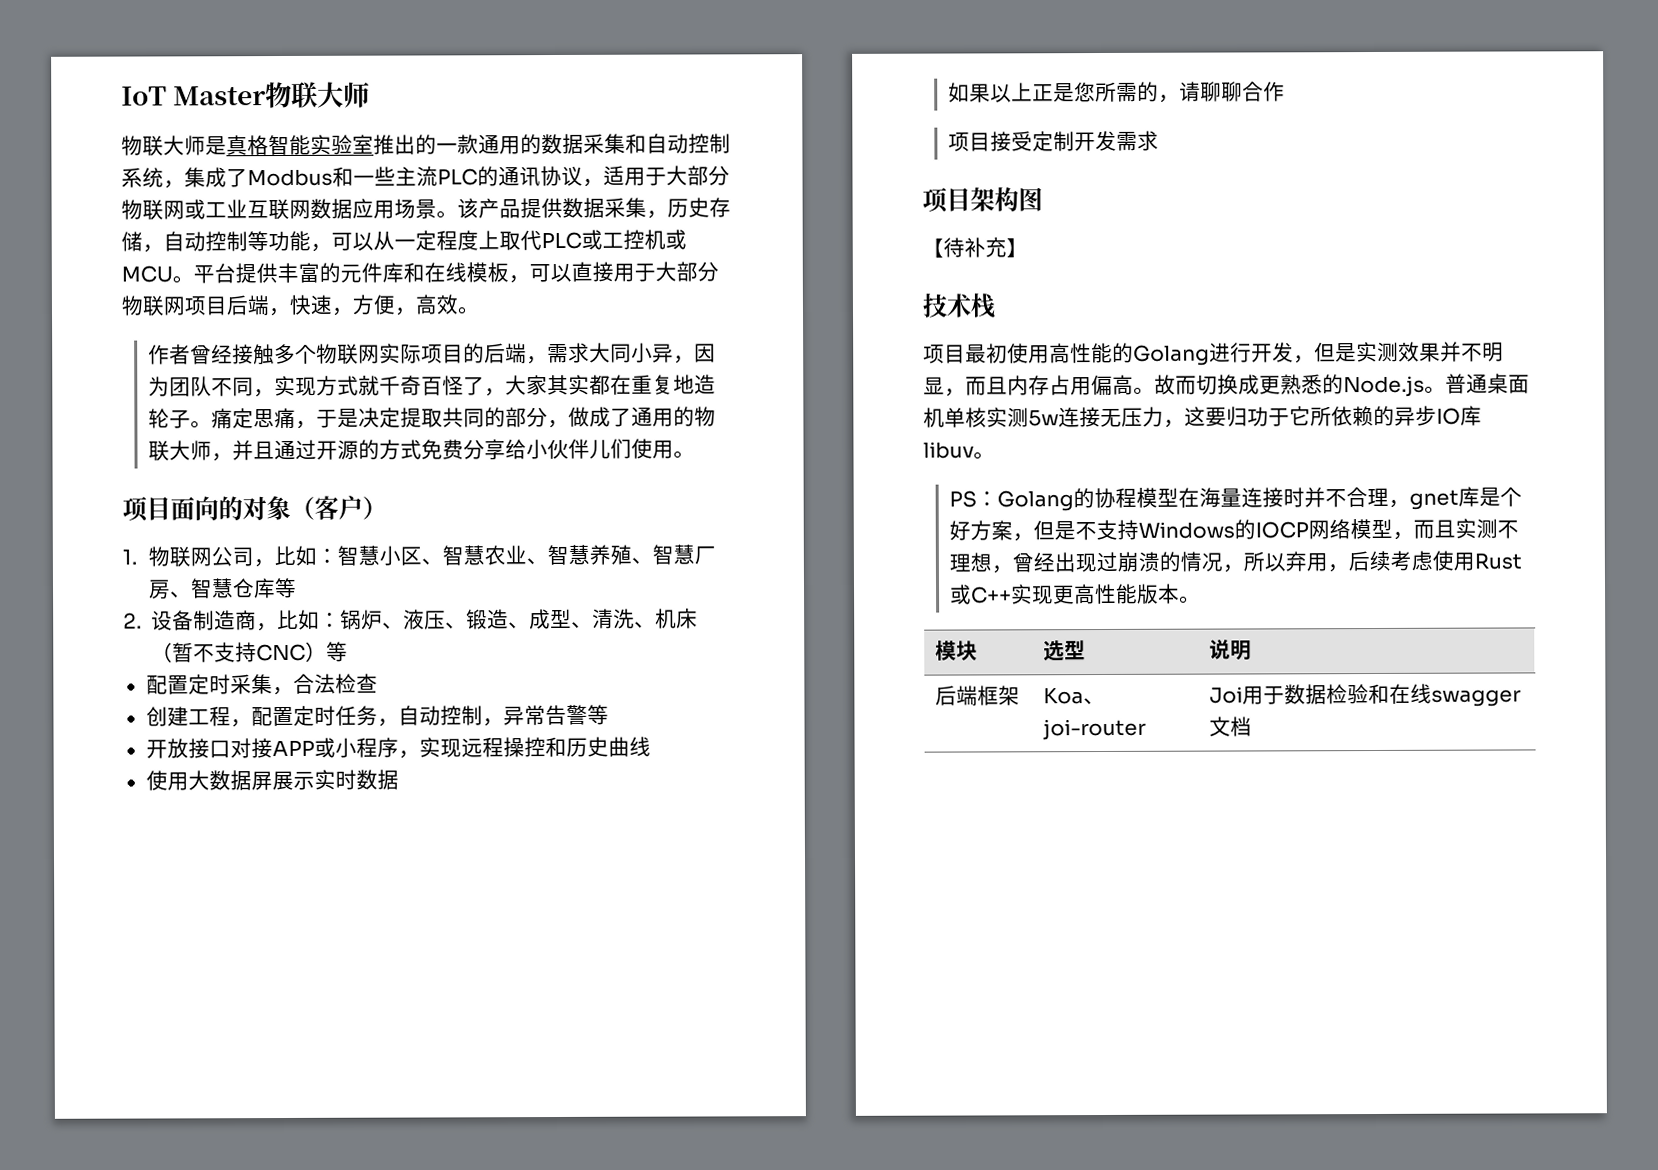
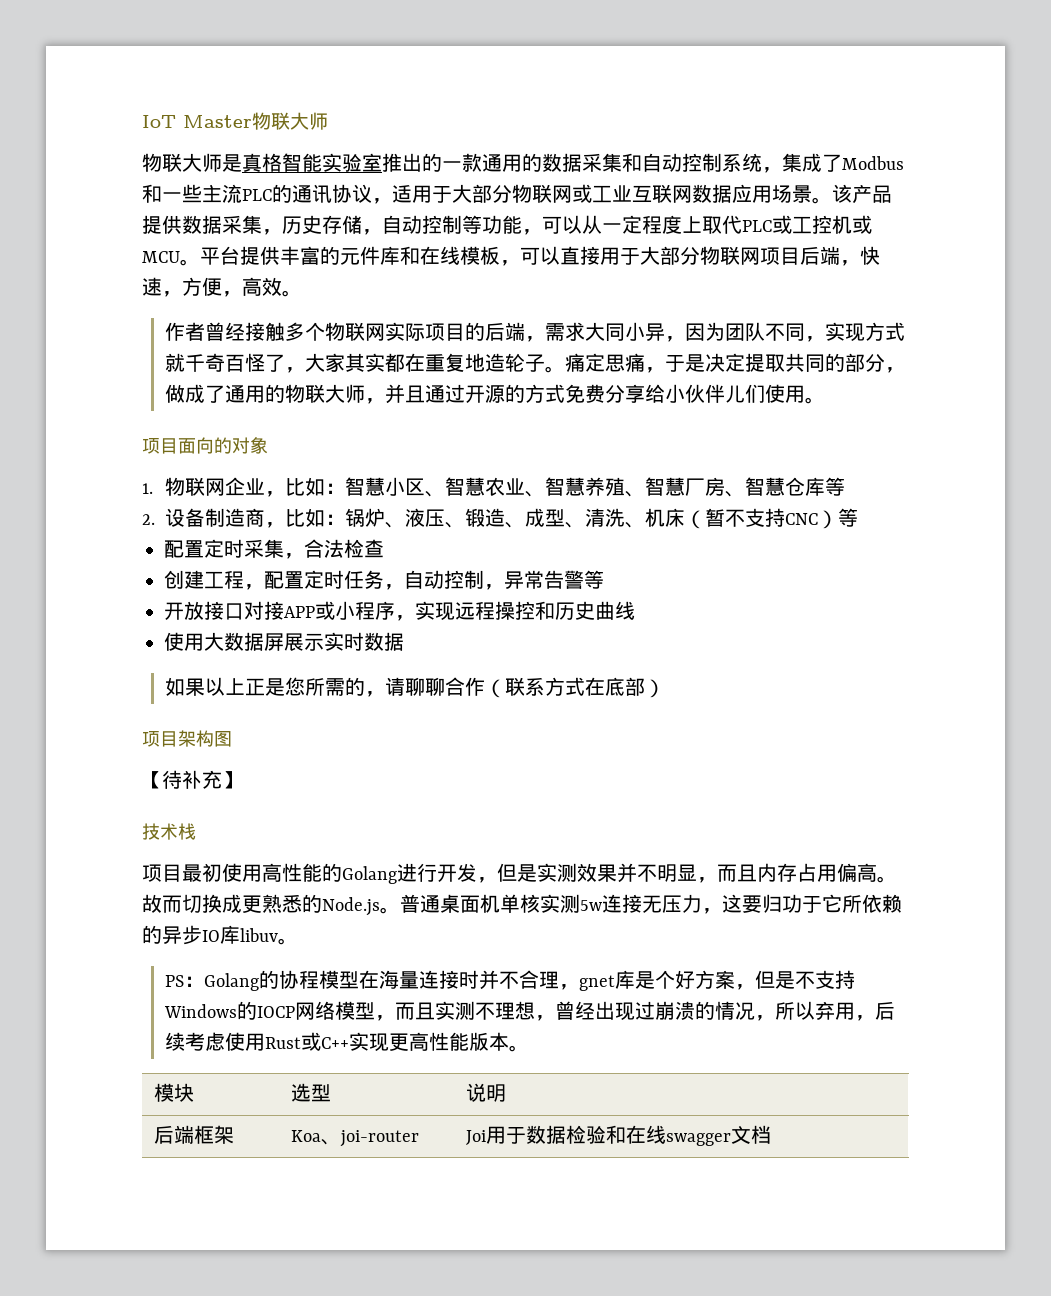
[290,495,387,520] （客户） -> (268, 445) none
[211,546,255,567] 公司 -> [225,477,266,496] 企业
[948,130,1160,152] // 项目接受定制开发需求 -> [485,677,666,698] （联系方式在底部）

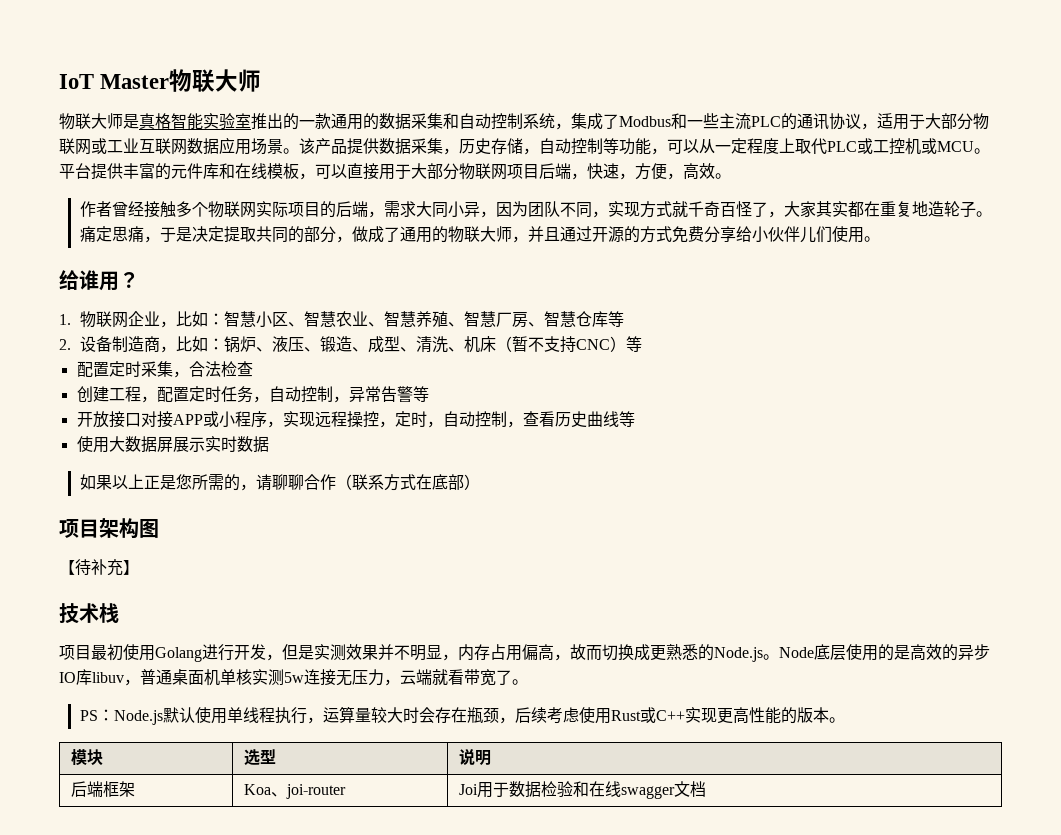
[142,437,268,454] 项目面向的对象 -> [59,270,139,291] 给谁用？
[535,601,555,620] 和 -> [378,411,555,428] ，定时，自动控制，查看
(635, 610) none -> [618,411,635,427] 等
[262,863,342,882] 高性能的 -> (155, 653) none
[717,864,757,882] 而且 -> (458, 657) none
[877,876,897,883] 。 -> [554,654,570,661] ，
(400, 910) none -> [779,644,990,661] [59,669,140,686] Node底层使用的是高效的异步IO库libuv，
[722,894,902,913] [142,925,298,945] [165,970,856,991] [164,1001,856,1021] 这要归功于它所依赖的异步IO库libuv。 // PS：Golang的协程模型在海量连接时并不合理，gnet库是个好方案，但是不支持Windows的IOCP网络模型，而且实测不理想，曾经出现过崩溃的情况，所以弃用 -> [400,669,528,686] [79,706,499,725] 云端就看带宽了。 // PS：Node.js默认使用单线程执行，运算量较大时会存在瓶颈
(470, 1041) none -> [780,707,797,724] 的

